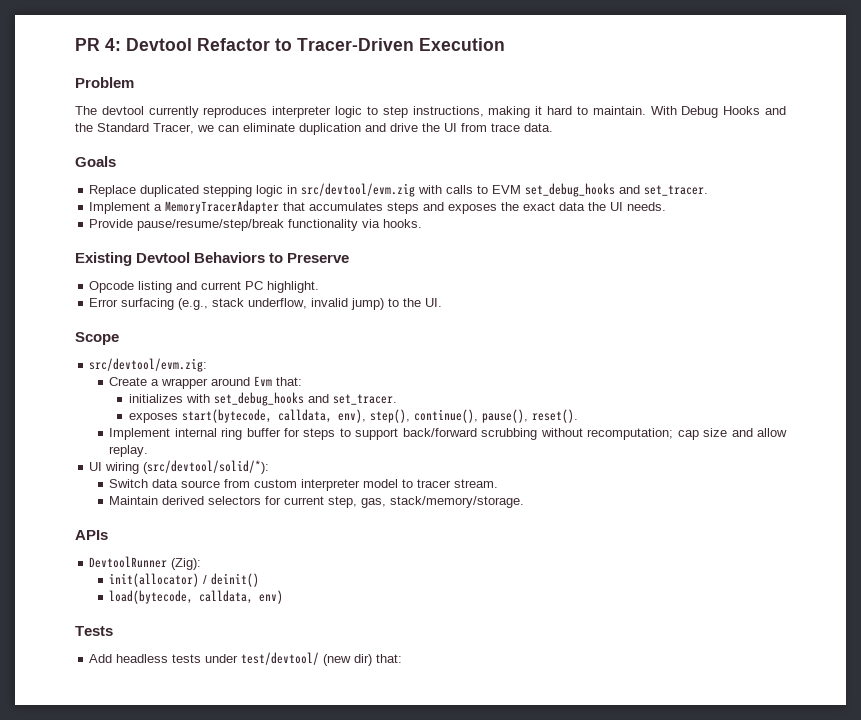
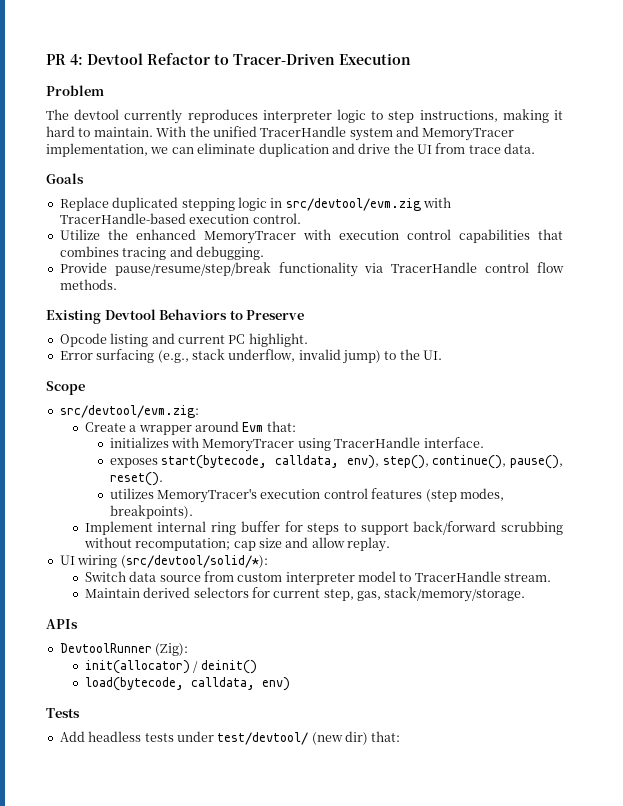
[681,106,787,118] [75,123,194,134] Debug Hooks and the Standard Tracer, -> [189,126,515,141] [46,143,148,157] the unified TracerHandle system and MemoryTracer implementation,
[446,183,709,197] [89,200,667,214] calls to EVM set_debug_hooks and set_tracer. // Implement a MemoryTracerAdapter that accumulates steps and exposes the exact data the UI needs. -> [59,213,301,224] [59,229,563,244] [59,246,264,260] TracerHandle-based execution control. // Utilize the enhanced MemoryTracer with execution control capabilities that combines tracing and debugging.
[383,219,423,228] hooks. -> [391,262,564,273] [59,279,117,290] TracerHandle control flow methods.
[214,392,398,406] set_debug_hooks and set_tracer. -> [202,437,484,452] MemoryTracer using TracerHandle interface.
(579, 416) none -> [109,488,504,503] [109,505,193,519] // utilizes MemoryTracer's execution control features (step modes, breakpoints).
[417,479,452,488] tracer -> [414,571,501,582] TracerHandle

